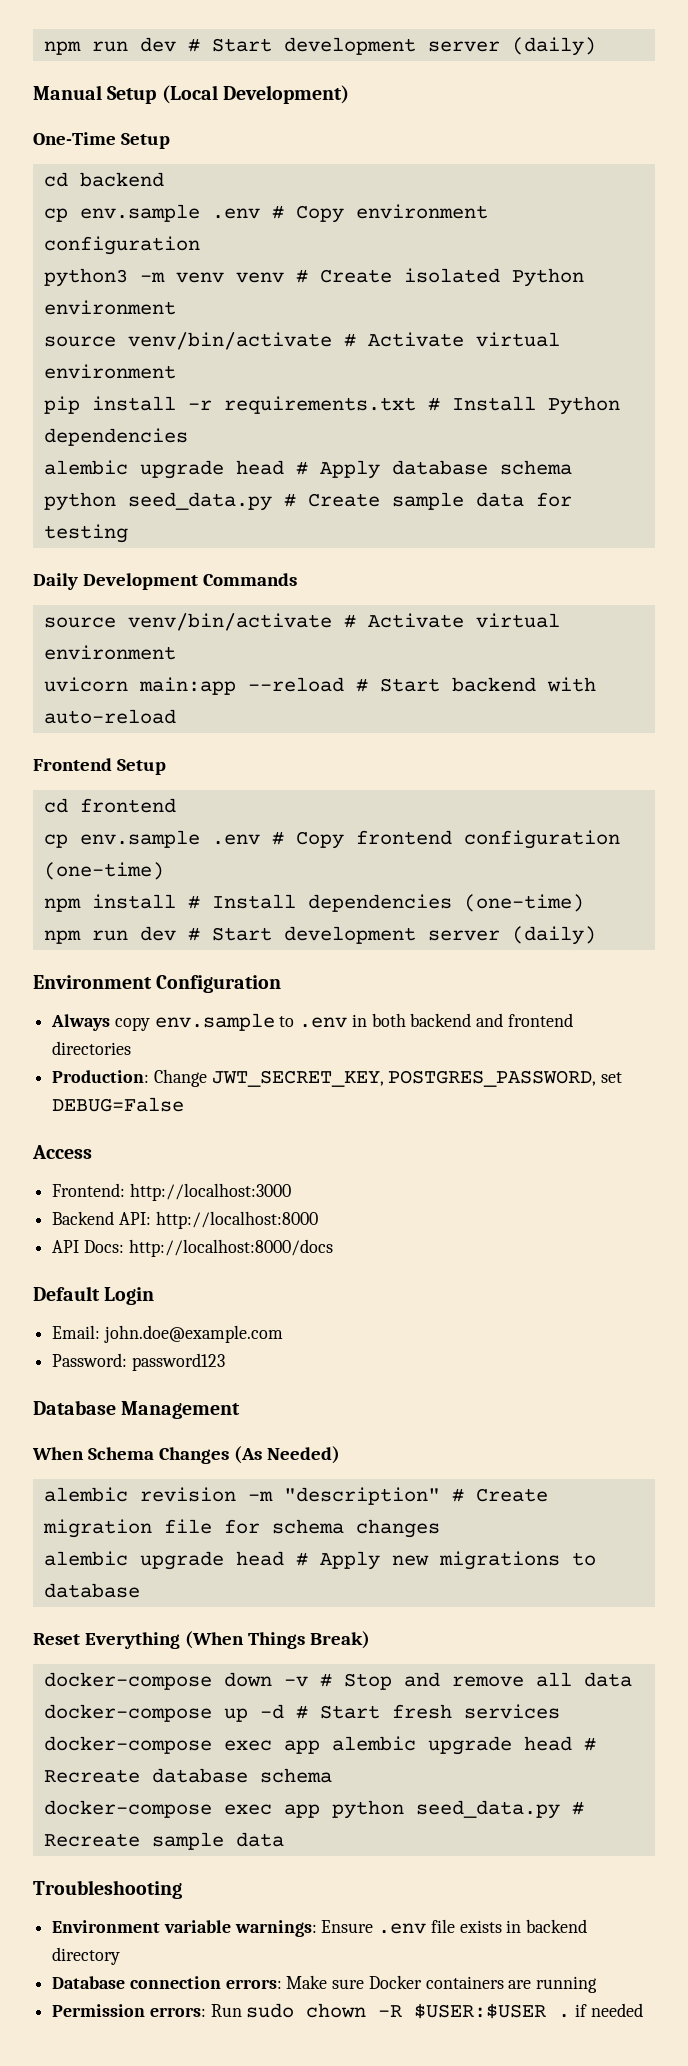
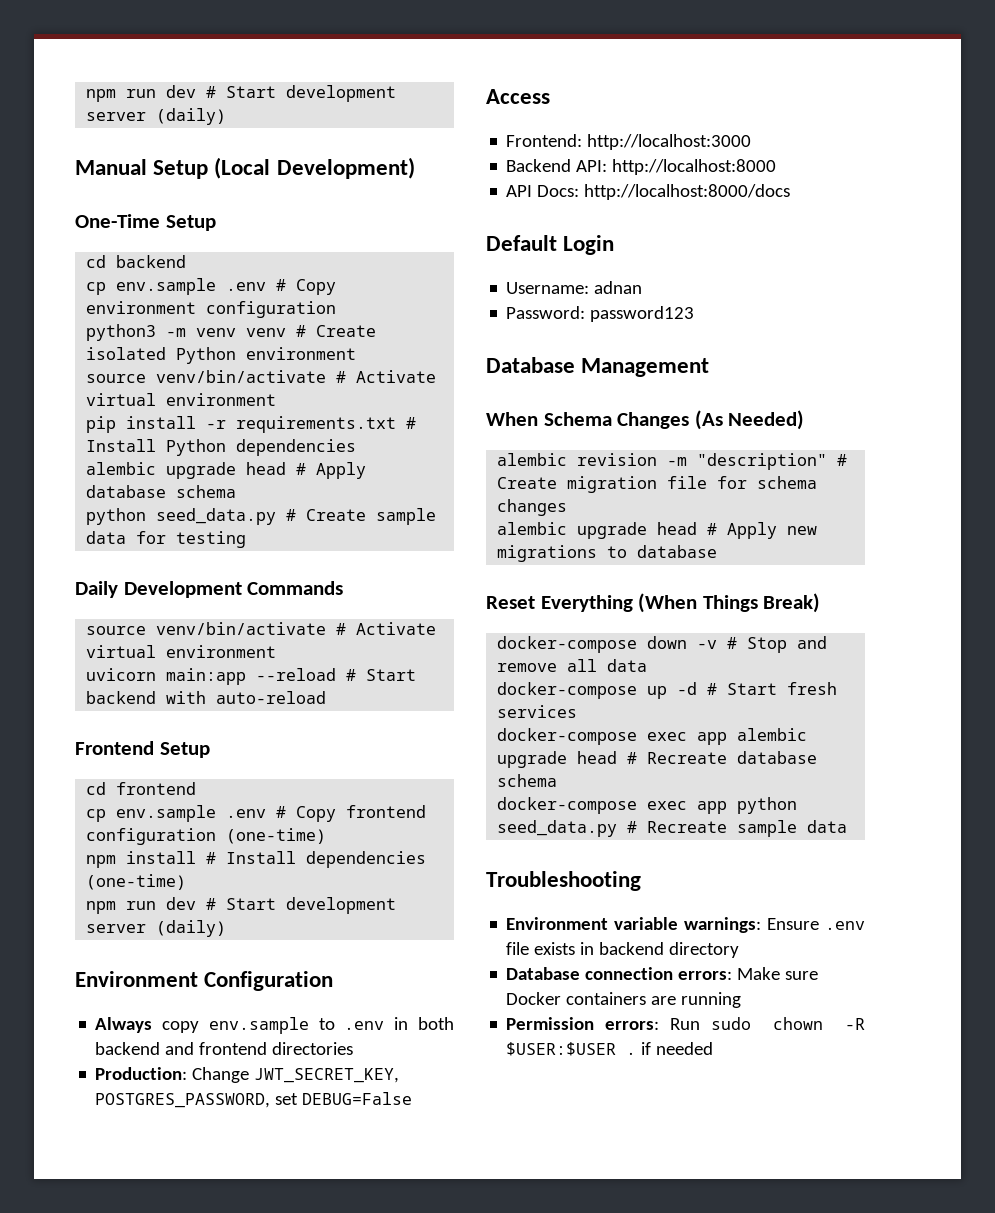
[52,1325,283,1343] Email: john.doe@example.com -> [506,281,643,294] Username: adnan

